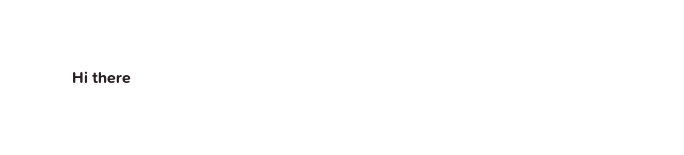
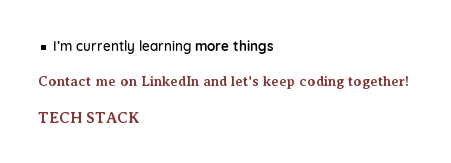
[72,71,132,84] Hi there -> [52,40,274,54] [38,75,409,89] [38,112,141,123] I’m currently learning more things // Contact me on LinkedIn and let's keep coding together! // TECH STACK

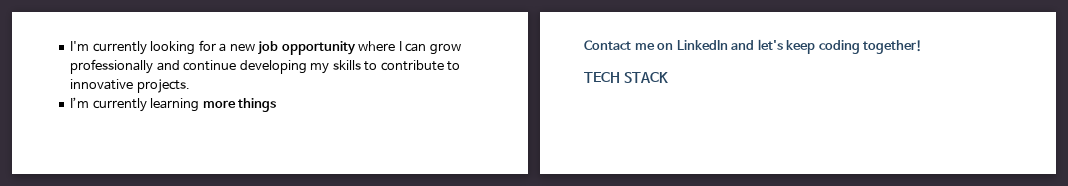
[52,40,135,54] I’m currently -> [70,40,461,55] [70,59,461,74] [70,79,190,93] [70,97,147,112] I'm currently looking for a new job opportunity where I can grow professionally and continue developing my skills to contribute to innovative projects. // I’m currently

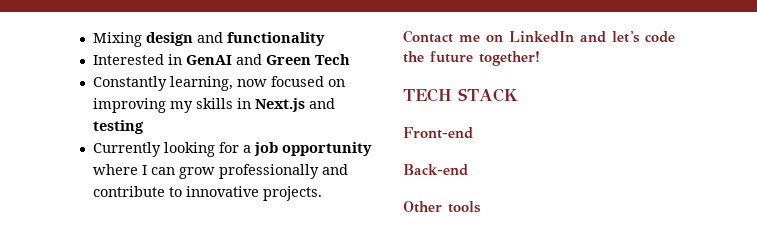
[70,41,147,55] I'm currently -> [92,32,325,47] [92,54,350,65] [92,76,345,91] [92,98,335,113] [92,120,144,134] [92,142,161,157] Mixing design and functionality // Interested in GenAI and Green Tech // Constantly learning, now focused on improving my skills in Next.js and testing // Currently
[229,44,255,51] new -> (251, 149) none
[183,60,378,74] continue developing my skills to -> (348, 169) none
[70,97,277,112] // I’m currently learning more things -> (322, 193) none
[786,40,860,54] keep coding -> [645,31,675,43] [403,51,473,63] code the future
(668, 77) none -> [403,127,473,139] [403,164,468,176] [403,201,481,213] // Front-end // Back-end // Other tools

